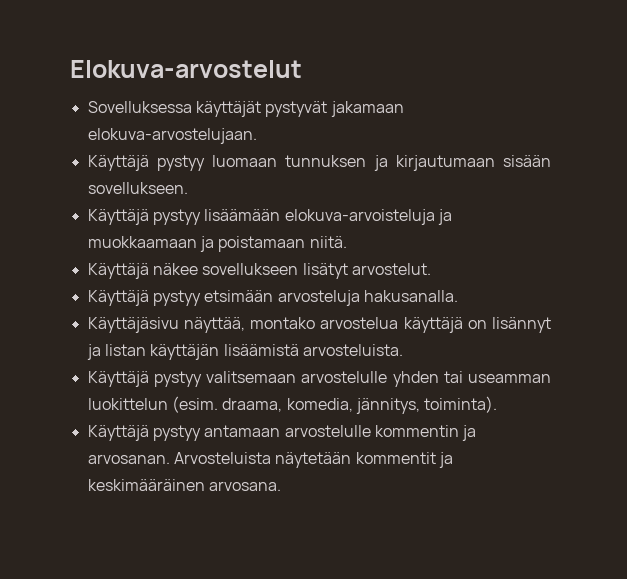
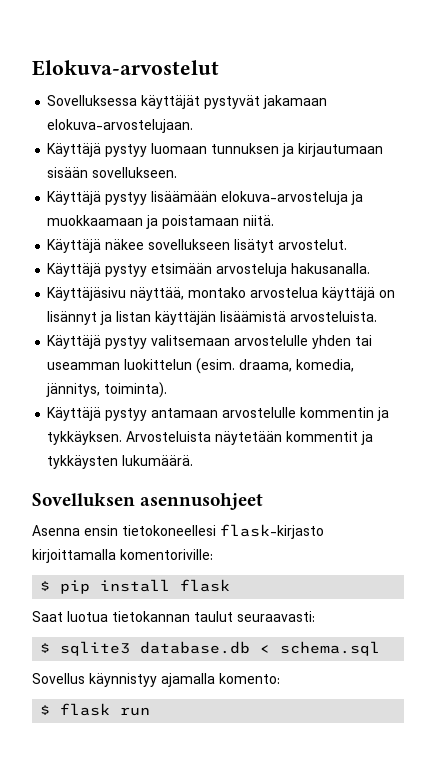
[284,209,435,225] elokuva-arvoisteluja -> [221,191,349,205] elokuva-arvosteluja
[87,454,170,464] arvosanan. -> [47,431,123,445] tykkäyksen.
[87,479,281,491] keskimääräinen arvosana. -> [47,455,194,469] [32,493,264,510] [32,524,324,539] [32,549,213,563] [40,579,231,594] [32,611,315,622] [40,641,381,656] [32,673,280,687] [40,703,151,716] tykkäysten lukumäärä. // Sovelluksen asennusohjeet // Asenna ensin tietokoneellesi flask-kirjasto kirjoittamalla komentoriville: // $ pip install flask // Saat luotua tietokannan taulut seuraavasti: // $ sqlite3 database.db < schema.sql // Sovellus käynnistyy ajamalla komento: // $ flask run

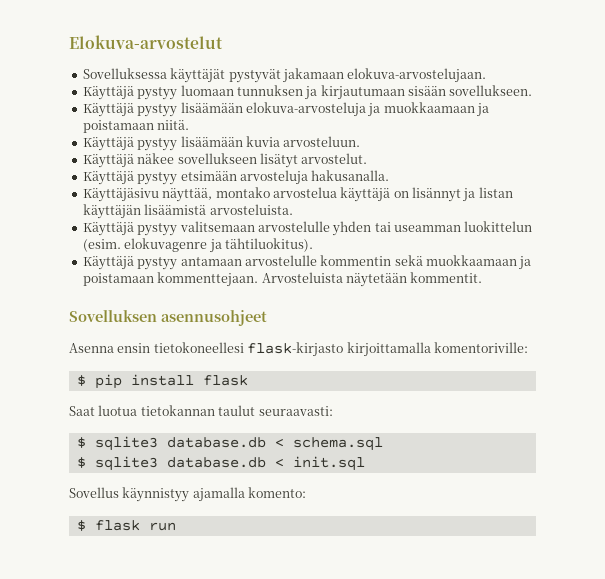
(275, 220) none -> [82,136,361,151] // Käyttäjä pystyy lisäämään kuvia arvosteluun.
[239,359,355,372] [46,382,168,398] draama, komedia, jännitys, toiminta). -> [124,238,313,253] elokuvagenre ja tähtiluokitus).
[377,407,390,421] [47,431,374,445] [47,455,194,469] ja tykkäyksen. Arvosteluista näytetään kommentit ja tykkäysten lukumäärä. -> [394,255,532,270] [82,272,483,287] sekä muokkaamaan ja poistamaan kommenttejaan. Arvosteluista näytetään kommentit.
(381, 648) none -> [76,456,365,471] // $ sqlite3 database.db < init.sql

